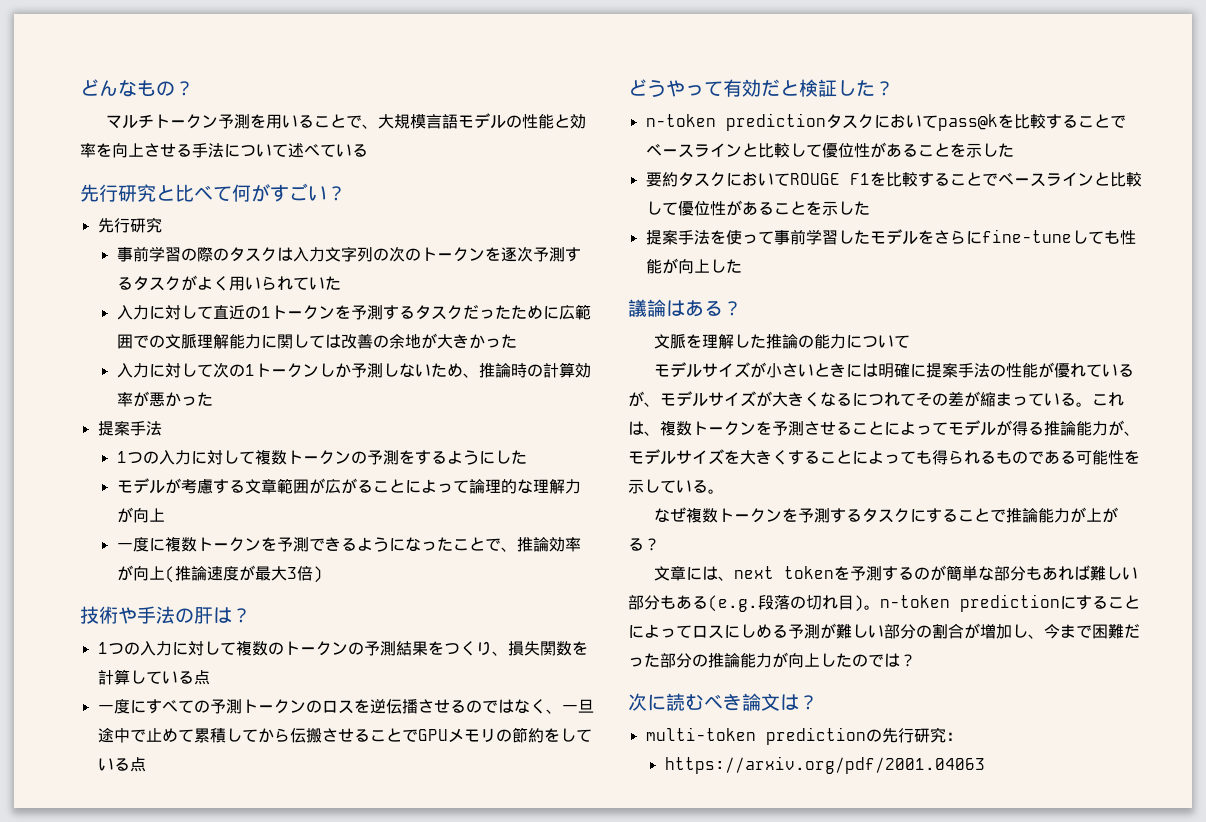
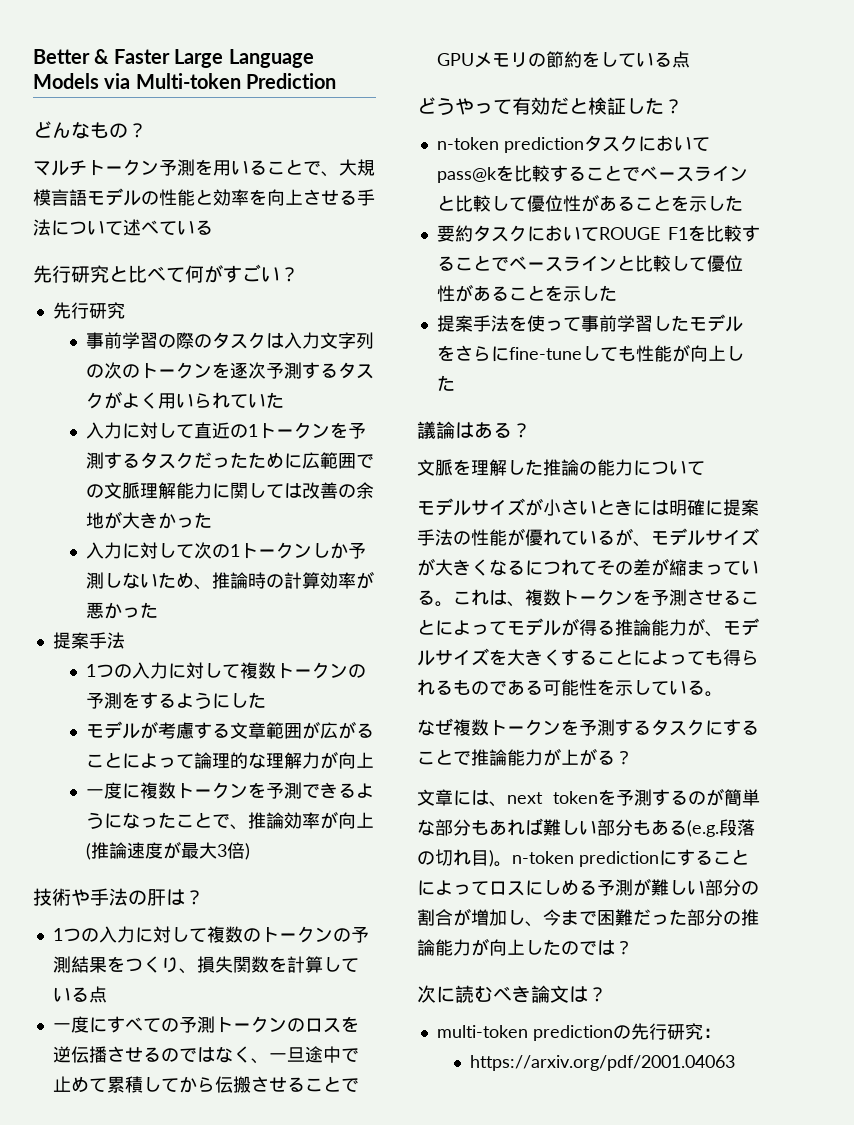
(80, 87) none -> [33,49,314,68] [33,73,337,89] Better & Faster Large Language Models via Multi-token Prediction //

